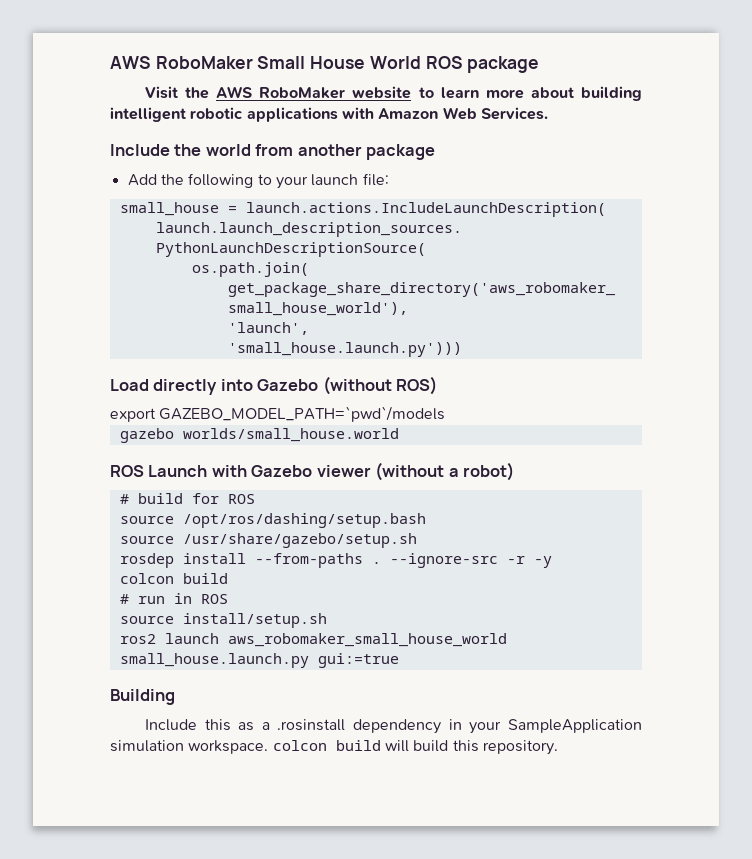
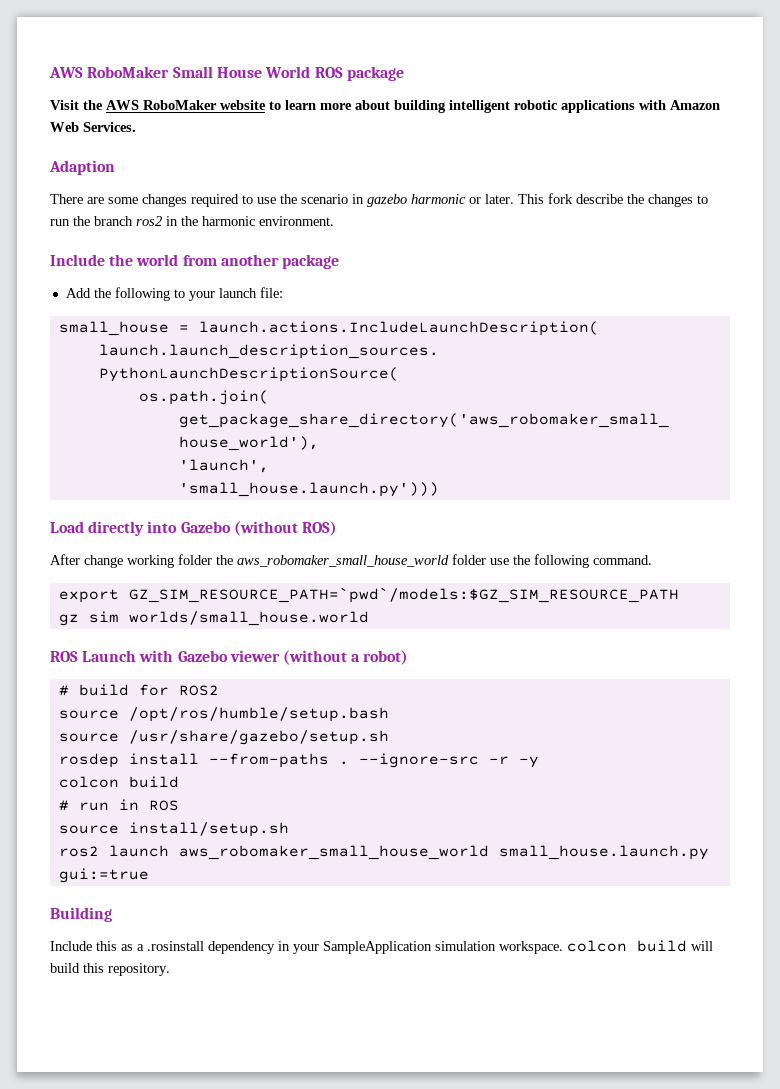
(548, 113) none -> [49,160,115,175] [50,193,708,207] [50,216,334,226] // Adaption // There are some changes required to use the scenario in gazebo harmonic or later. This fork describe the changes to run the branch ros2 in the harmonic environment.
[110,406,446,422] [119,428,174,443] export GAZEBO_MODEL_PATH=`pwd`/models // gazebo -> [50,554,652,568] [58,587,679,603] [58,611,119,626] After change working folder the aws_robomaker_small_house_world folder use the following command. // export GZ_SIM_RESOURCE_PATH=`pwd`/models:$GZ_SIM_RESOURCE_PATH // gz sim
[227,494,255,504] [119,513,426,528] ROS // source /opt/ros/dashing/setup.bash -> [178,685,219,696] [58,707,389,722] ROS2 // source /opt/ros/humble/setup.bash

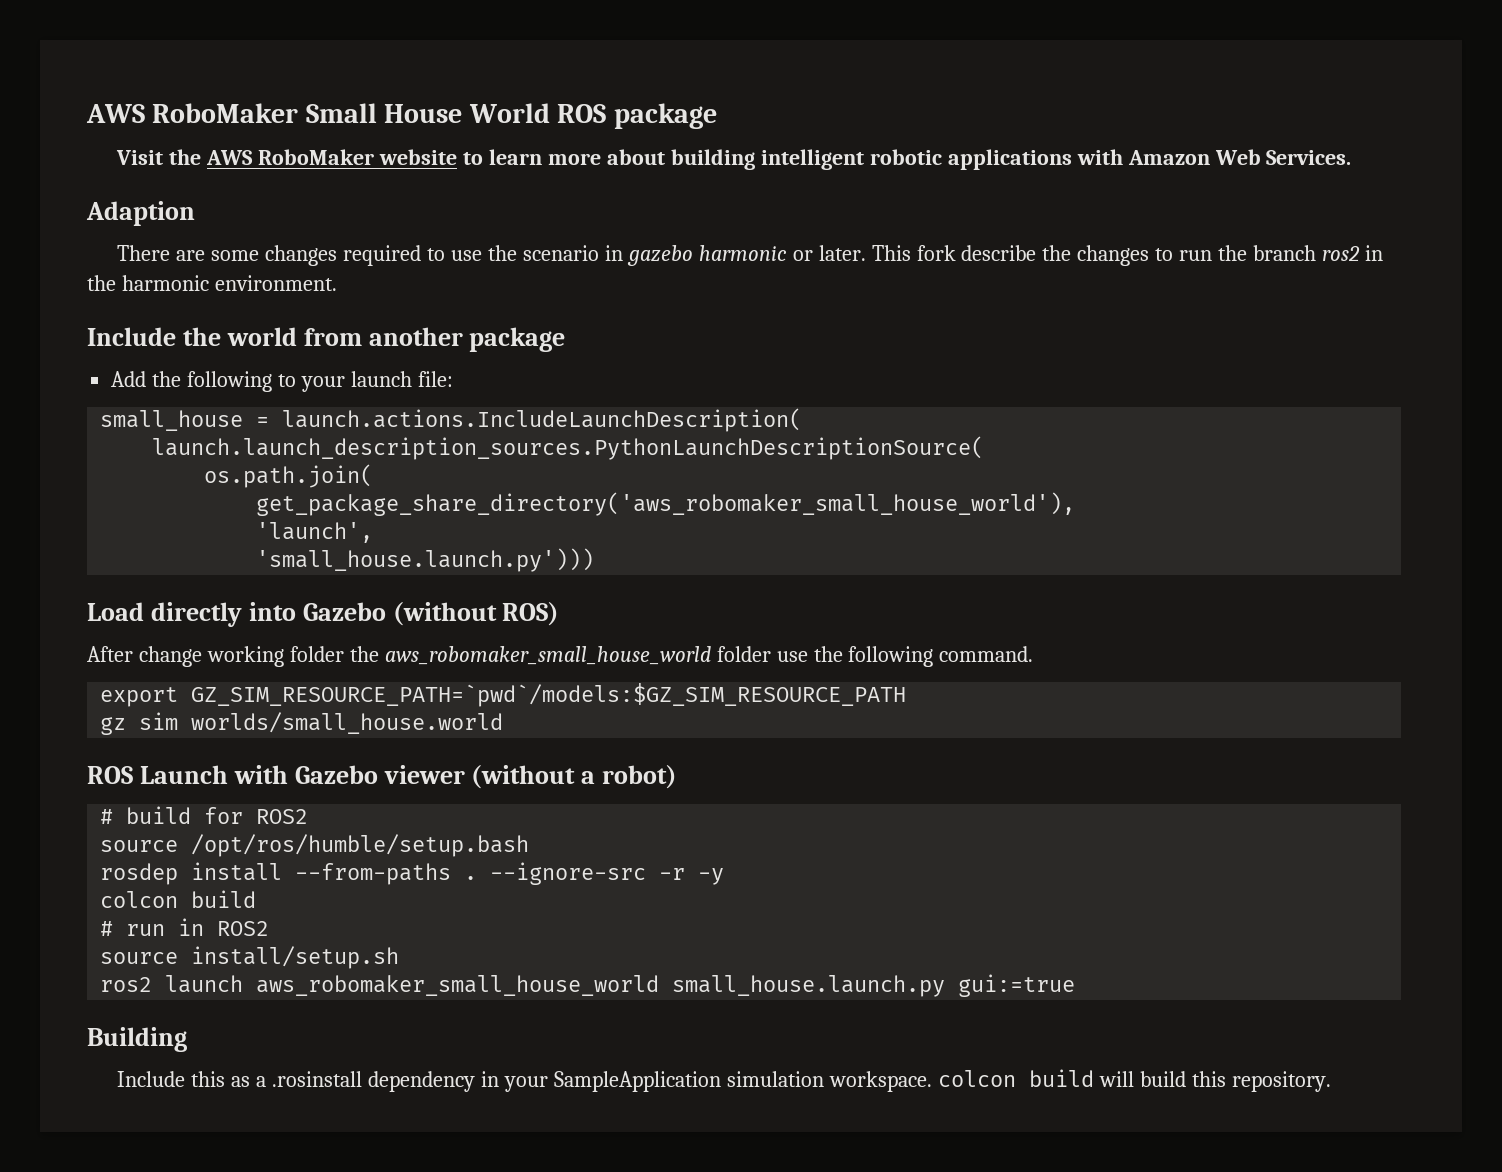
[58,730,389,745] // source /usr/share/gazebo/setup.sh -> (530, 845) none
[148,800,179,811] ROS -> [217,921,270,936] ROS2

